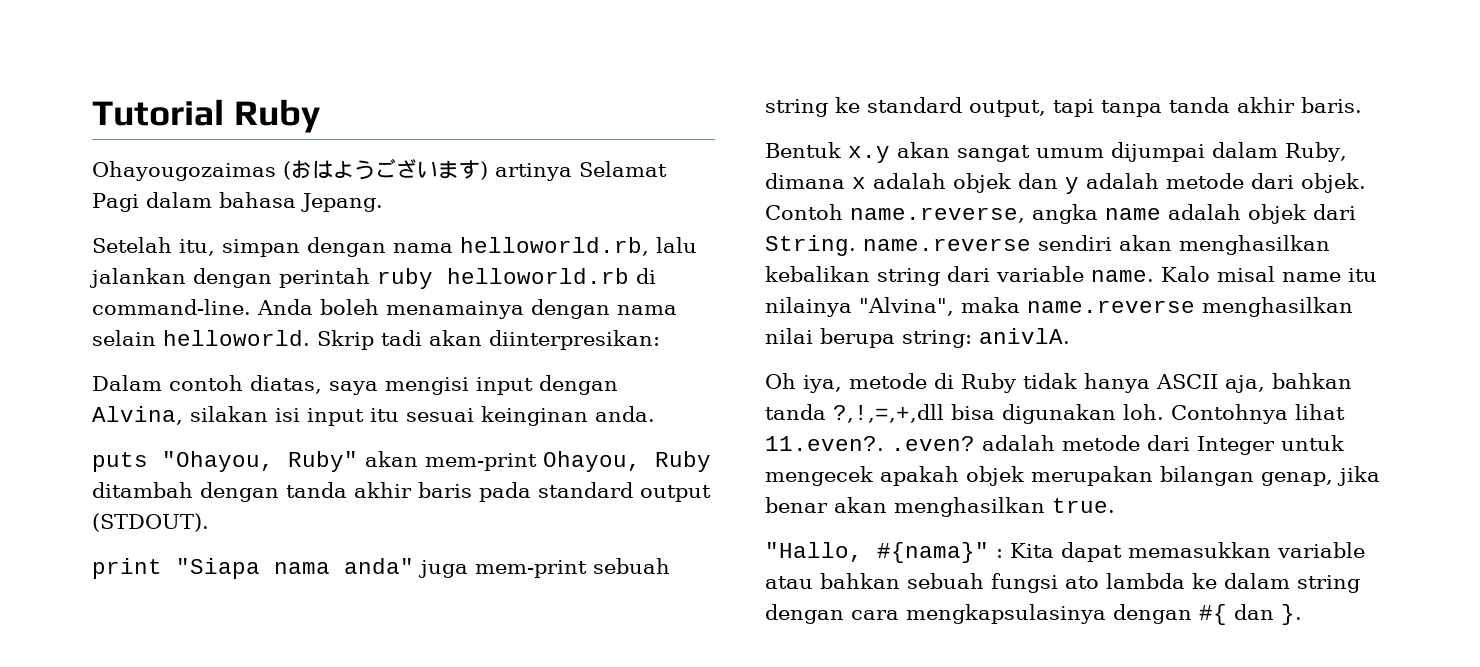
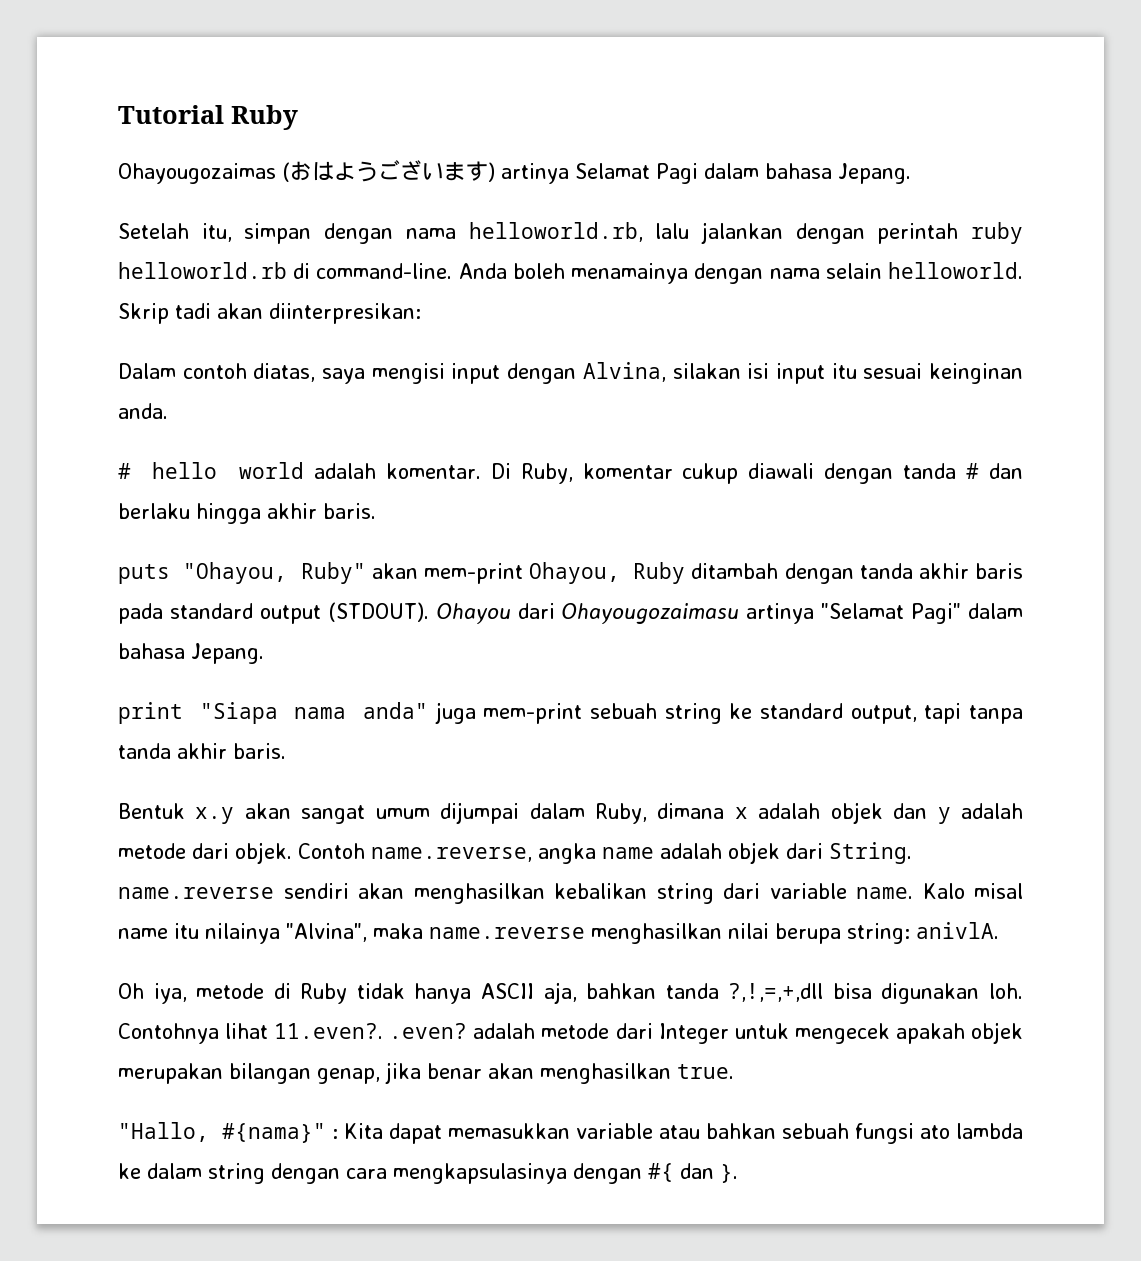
(655, 414) none -> [118,462,1023,484] [118,503,376,524] // # hello world adalah komentar. Di Ruby, komentar cukup diawali dengan tanda # dan berlaku hingga akhir baris.
(209, 522) none -> [435,603,1023,624] [118,643,264,664] Ohayou dari Ohayougozaimasu artinya "Selamat Pagi" dalam bahasa Jepang.

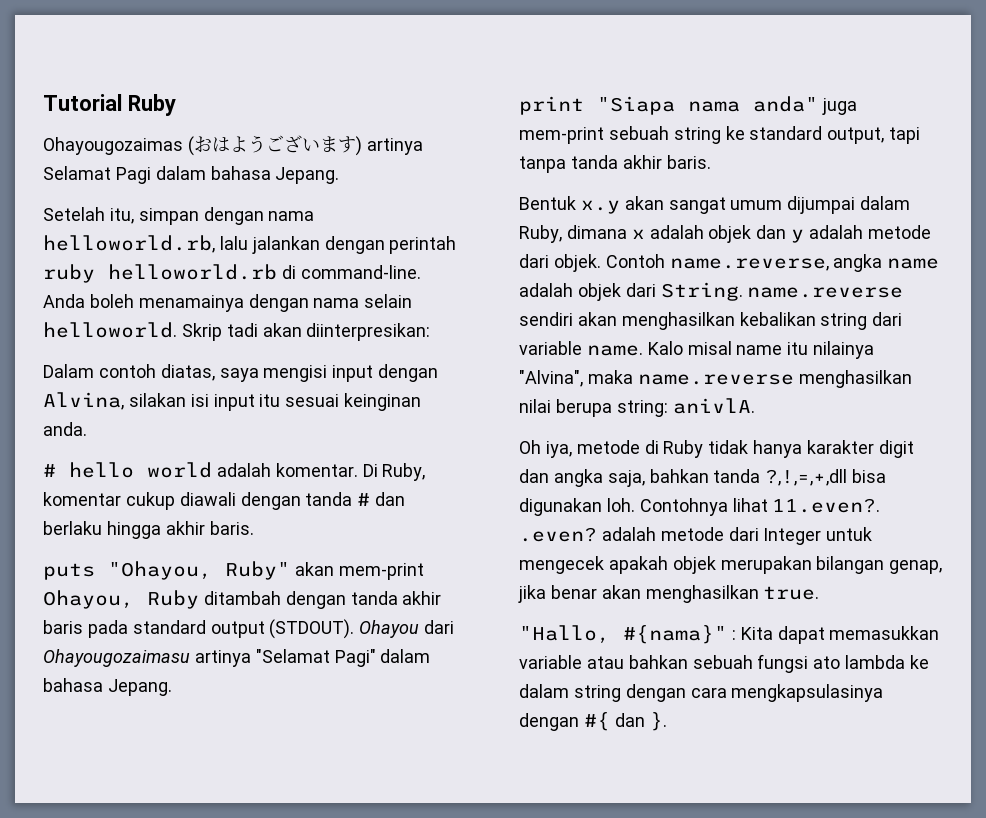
[481,982,577,1004] ASCII aja, -> [807,440,914,458] [519,469,645,487] karakter digit dan angka saja,

